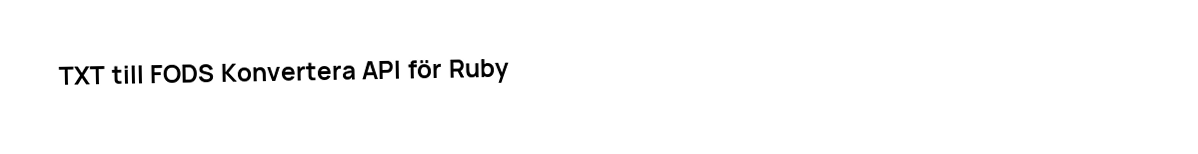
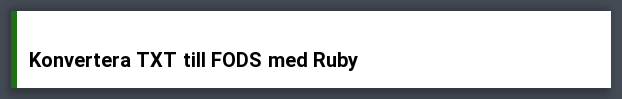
(58, 75) none -> [29,52,131,67] Konvertera
[219,59,443,82] Konvertera API för -> [267,52,308,67] med

